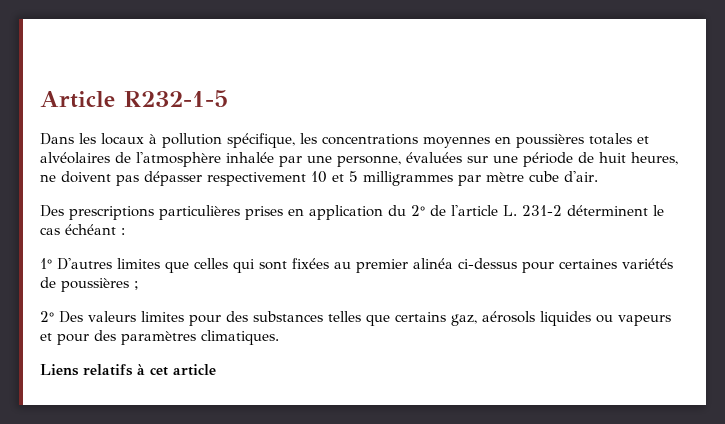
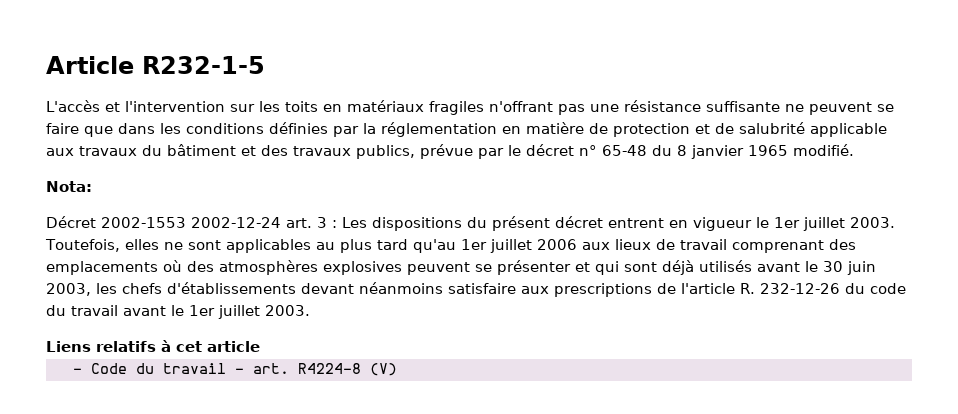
[40,133,649,148] [40,152,678,167] [40,171,598,186] [40,205,664,220] [40,224,125,235] [40,258,673,273] [40,277,139,292] [40,311,671,326] [40,330,279,345] Dans les locaux à pollution spécifique, les concentrations moyennes en poussières totales et alvéolaires de l'atmosphère inhalée par une personne, évaluées sur une période de huit heures, ne doivent pas dépasser respectivement 10 et 5 milligrammes par mètre cube d'air. // Des prescriptions particulières prises en application du 2° de l'article L. 231-2 déterminent le cas échéant : // 1° D'autres limites que celles qui sont fixées au premier alinéa ci-dessus pour certaines variétés de poussières ; // 2° Des valeurs limites pour des substances telles que certains gaz, aérosols liquides ou vapeurs et pour des paramètres climatiques. -> [46,100,894,115] [46,122,887,137] [46,144,854,159] [46,181,92,192] [46,216,895,231] [45,239,856,253] [46,260,876,275] [46,282,906,297] [46,305,310,319] L'accès et l'intervention sur les toits en matériaux fragiles n'offrant pas une résistance suffisante ne peuvent se faire que dans les conditions définies par la réglementation en matière de protection et de salubrité applicable aux travaux du bâtiment et des travaux publics, prévue par le décret n° 65-48 du 8 janvier 1965 modifié. // Nota: // Décret 2002-1553 2002-12-24 art. 3 : Les dispositions du présent décret entrent en vigueur le 1er juillet 2003. Toutefois, elles ne sont applicables au plus tard qu'au 1er juillet 2006 aux lieux de travail comprenant des emplacements où des atmosphères explosives peuvent se présenter et qui sont déjà utilisés avant le 30 juin 2003, les chefs d'établissements devant néanmoins satisfaire aux prescriptions de l'article R. 232-12-26 du code du travail avant le 1er juillet 2003.
(216, 370) none -> [73,363,397,376] // - Code du travail - art. R4224-8 (V)

